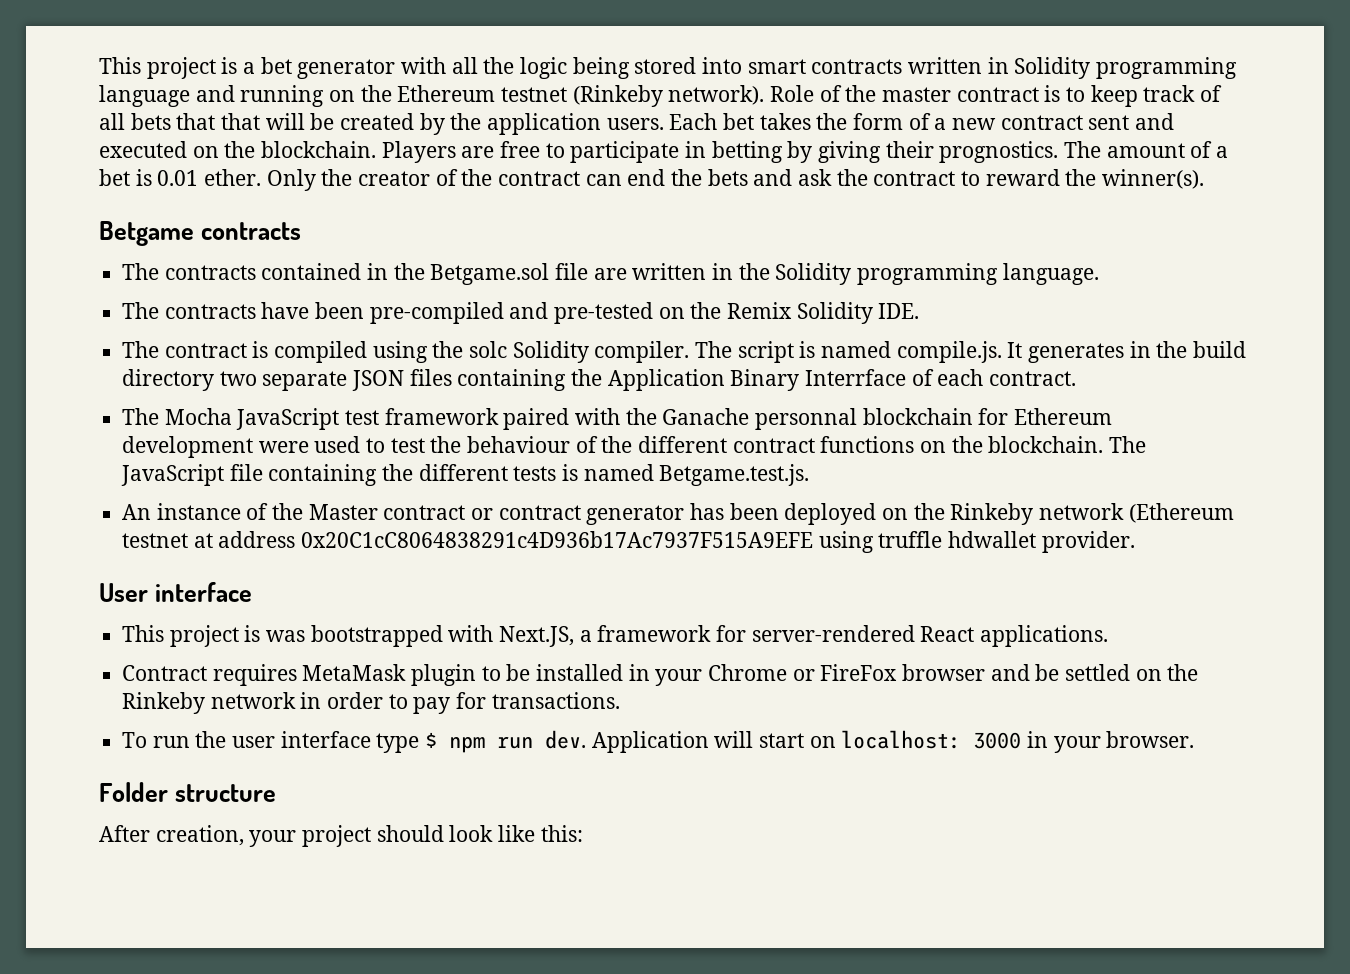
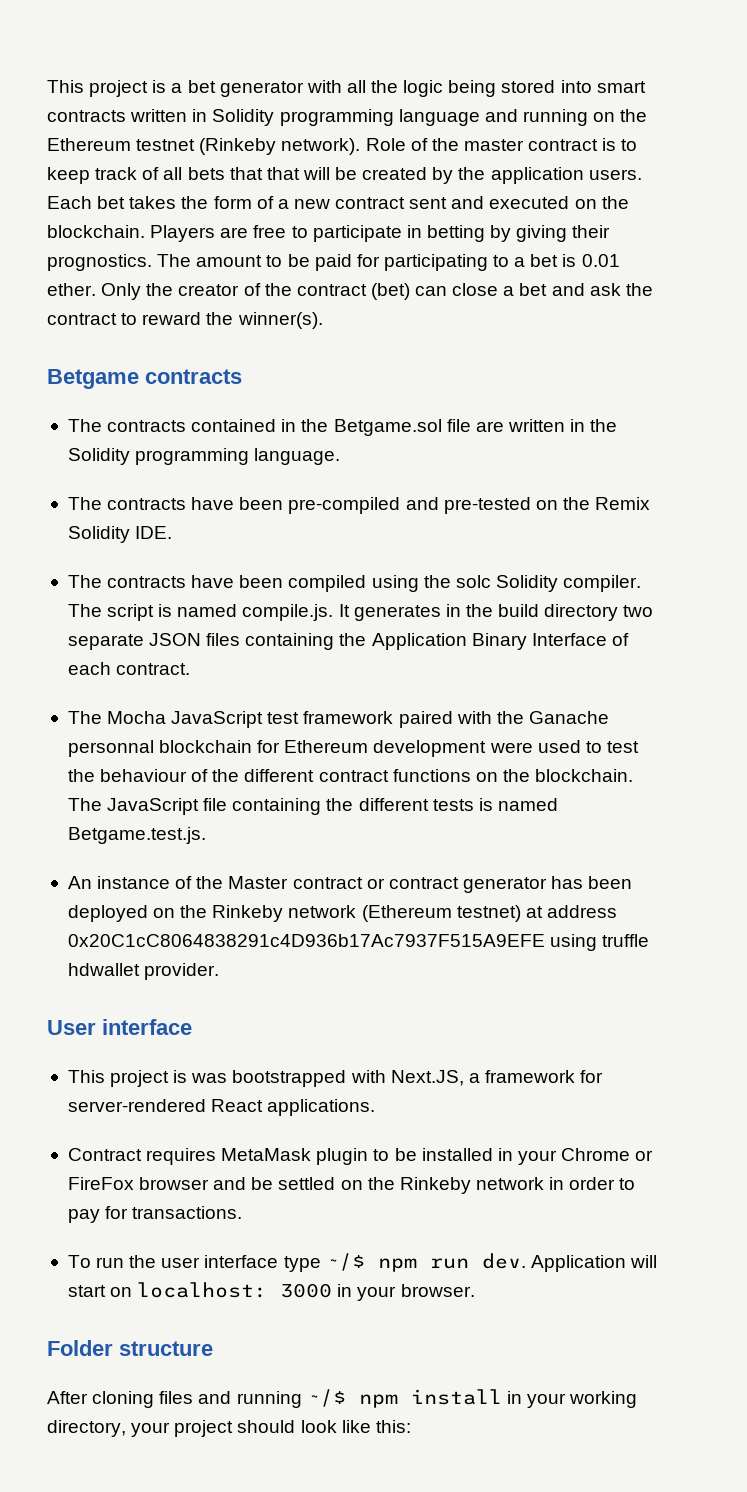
[1190,141,1213,158] of -> [266,254,510,271] to be paid for participating to
[585,169,748,186] can end the bets -> [370,283,548,300] (bet) can close a bet
[164,341,269,358] contract is -> [107,575,284,588] contracts have been
[805,369,907,386] Interrface -> [531,633,607,646] Interface
[122,533,189,548] testnet -> [456,905,521,922] testnet)
[425,732,438,748] $ -> [325,1253,365,1271] ~/$
[155,825,244,846] creation, -> [92,1389,638,1408] [47,1420,126,1437] cloning files and running ~/$ npm install in your working directory,

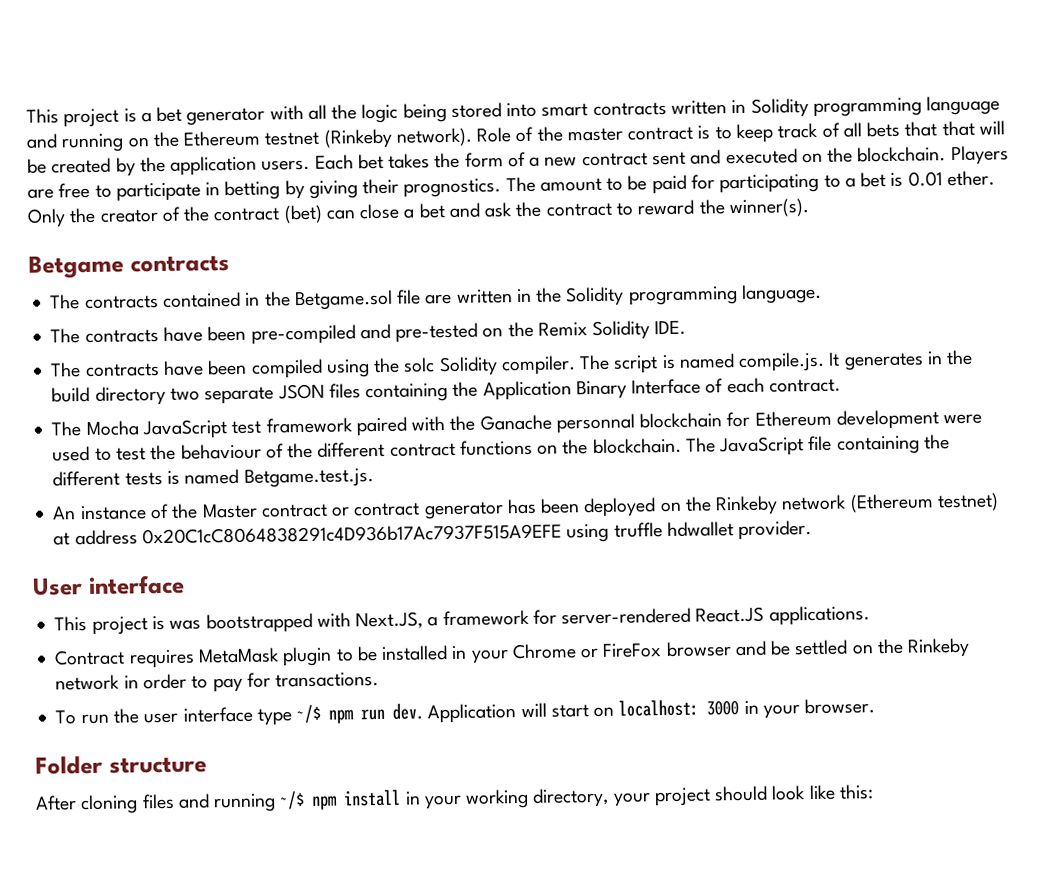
[211,1099,264,1112] React -> [695,606,765,623] React.JS

